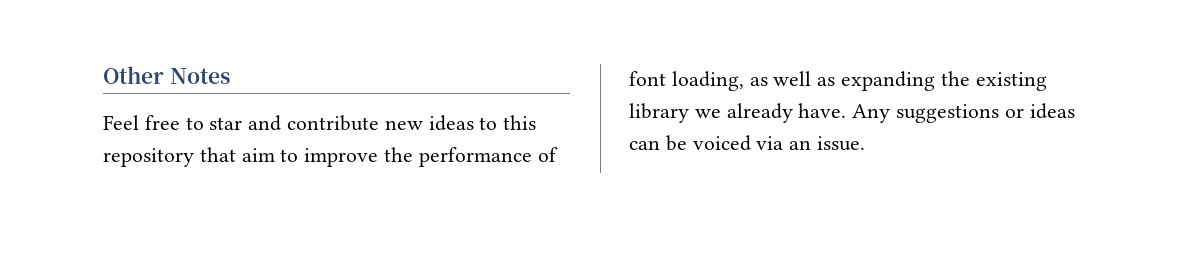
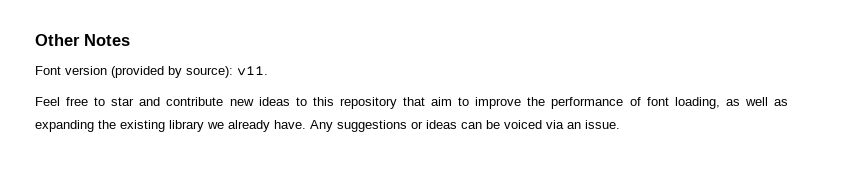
(230, 76) none -> [35,66,268,78] // Font version (provided by source): v11.

